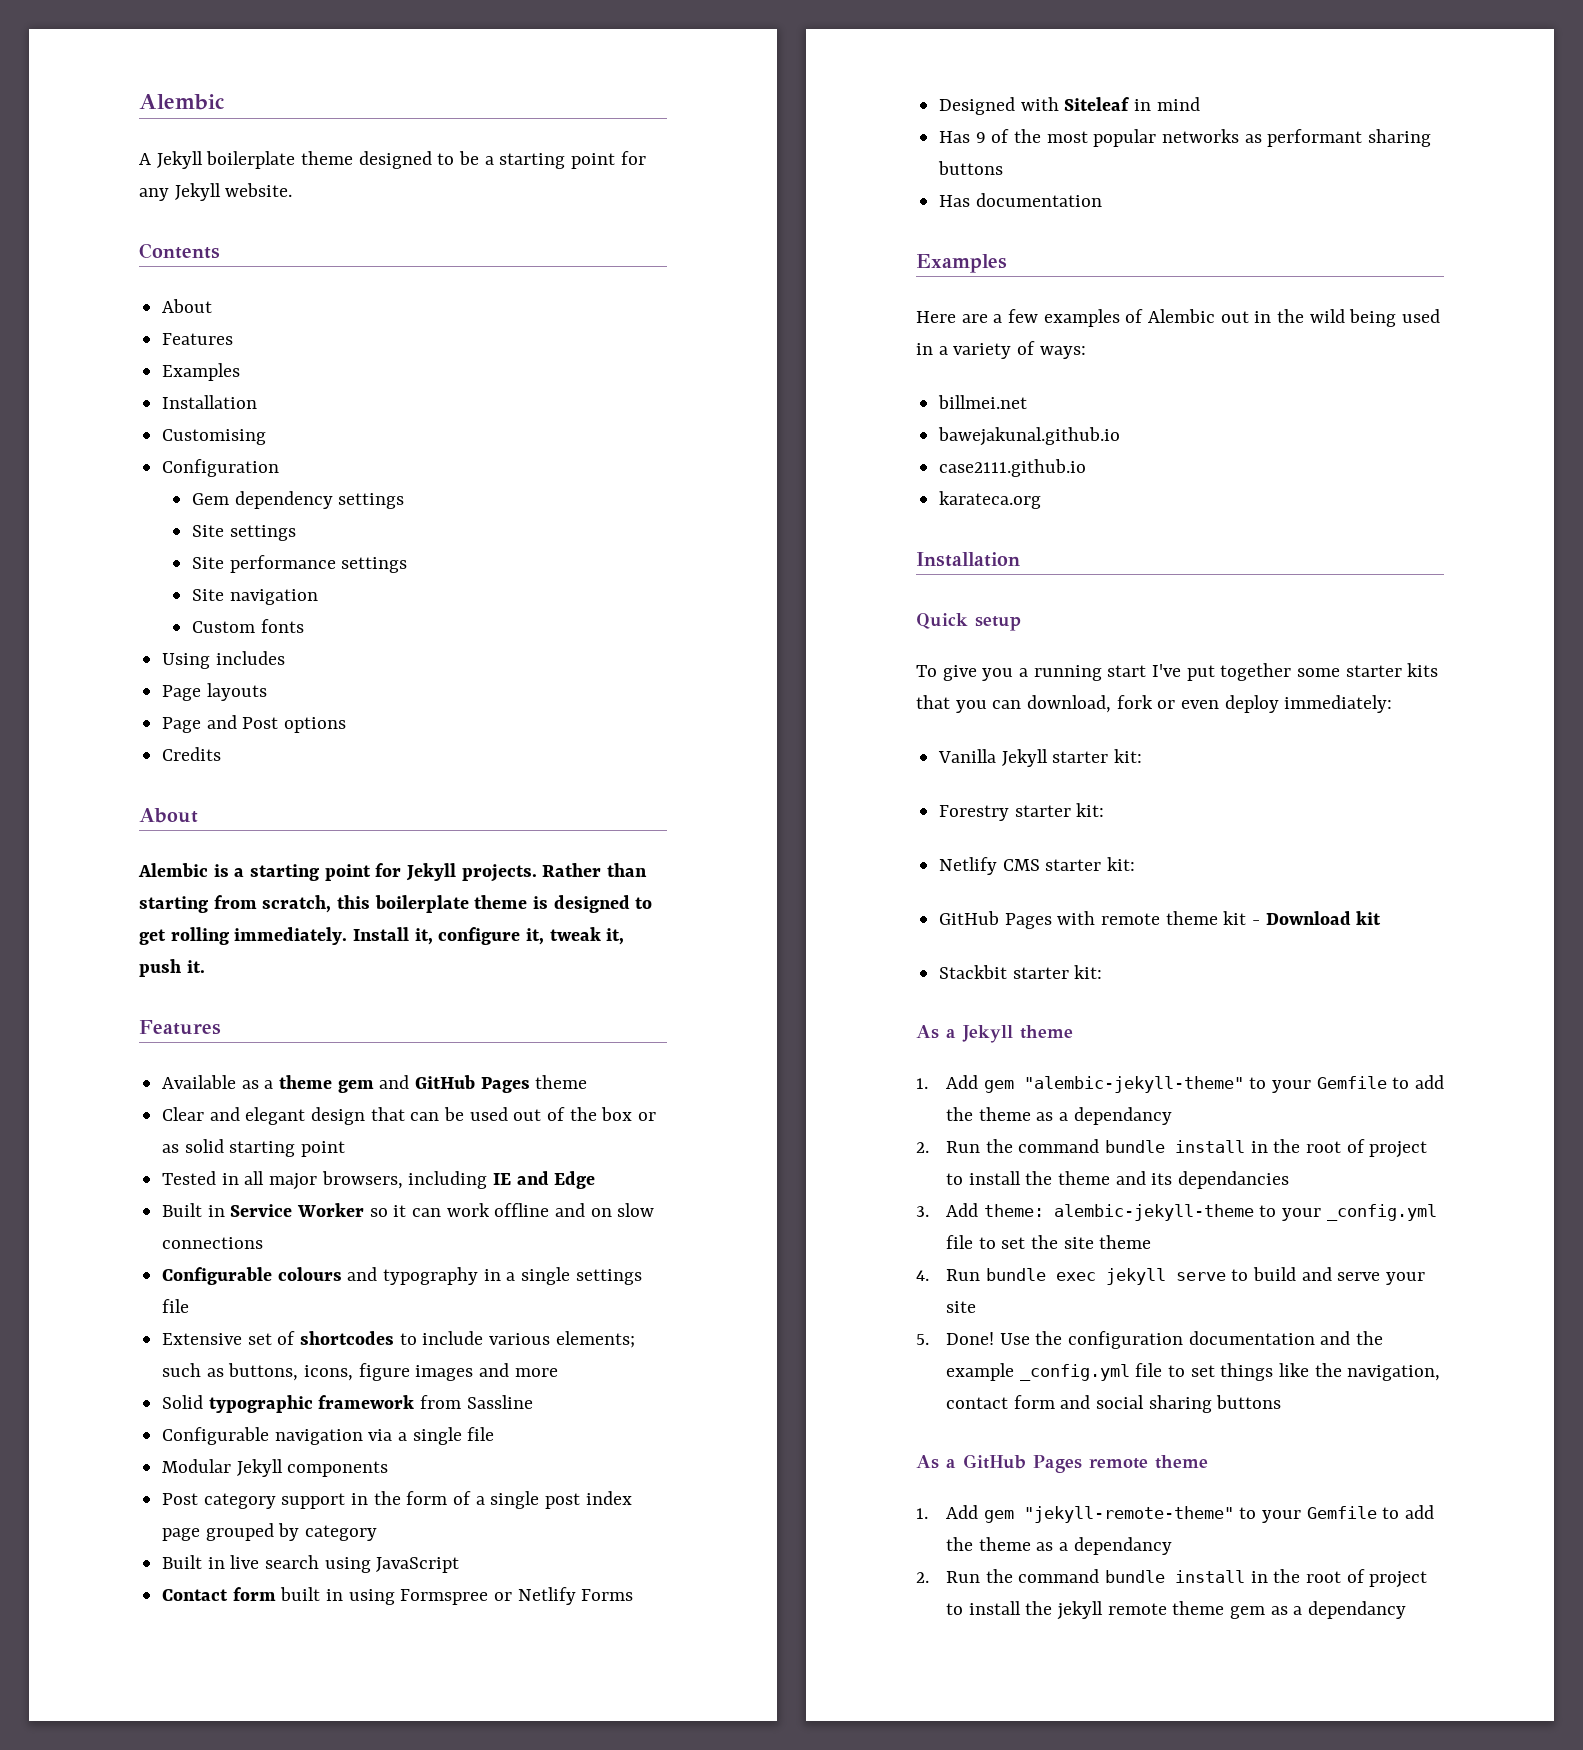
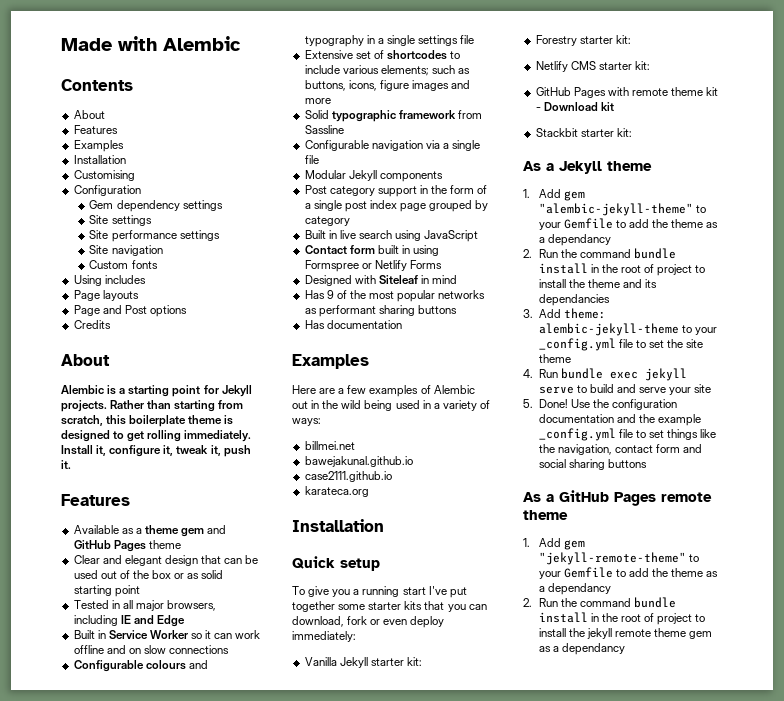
[139,94,225,110] [139,151,646,169] [139,183,293,201] Alembic // A Jekyll boilerplate theme designed to be a starting point for any Jekyll website. -> [61,36,241,51] Made with Alembic

